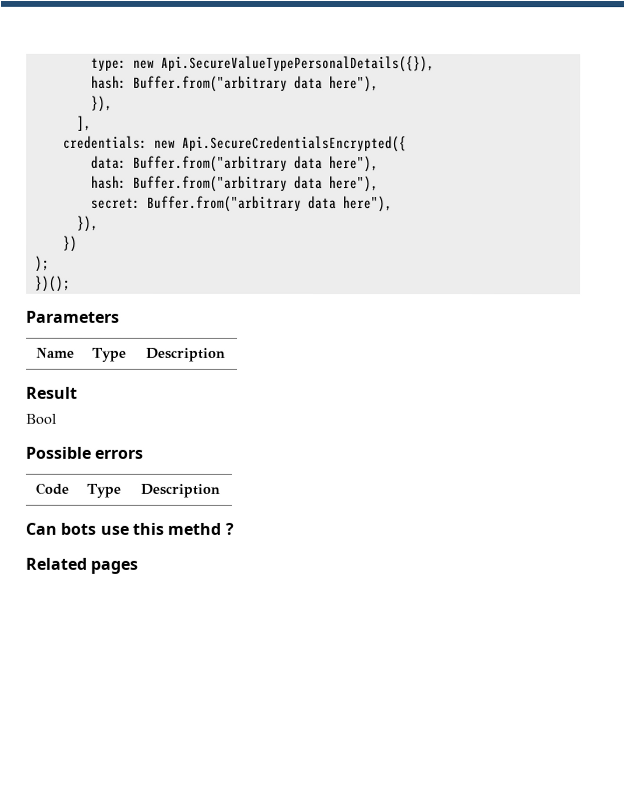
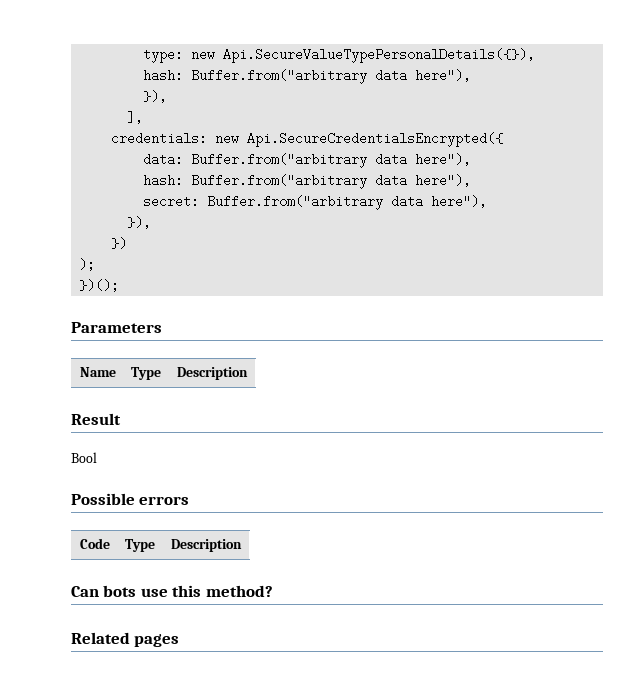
[167,522,234,535] methd ? -> [205,585,273,597] method?

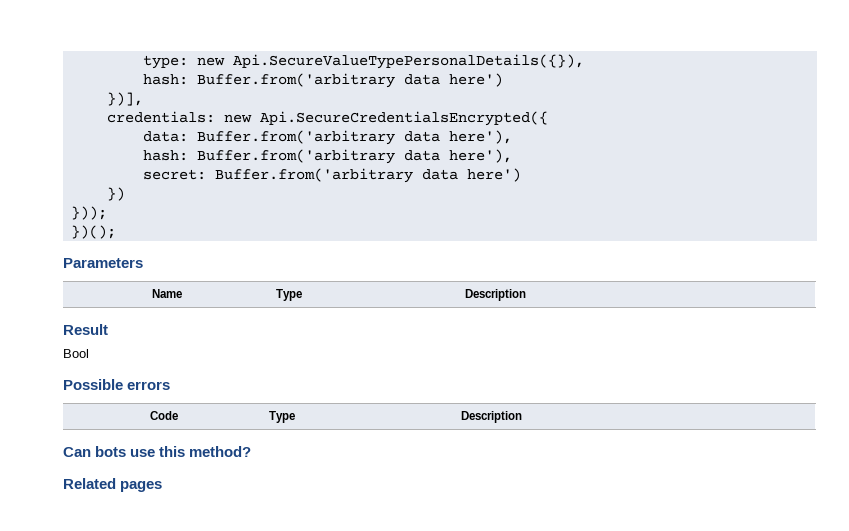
[191,69,472,84] [143,90,168,103] [127,111,144,124] Buffer.from("arbitrary data here"), // }), // ], -> [196,73,503,88] [106,92,143,106] Buffer.from('arbitrary data here') // })],
[191,153,472,168] [143,174,472,189] [143,195,488,210] [127,216,152,229] Buffer.from("arbitrary data here"), // hash: Buffer.from("arbitrary data here"), // secret: Buffer.from("arbitrary data here"), // }), -> [196,130,512,145] [142,149,512,164] [142,168,521,183] Buffer.from('arbitrary data here'), // hash: Buffer.from('arbitrary data here'), // secret: Buffer.from('arbitrary data here')
[79,258,96,271] ); -> [70,206,107,220] }));

